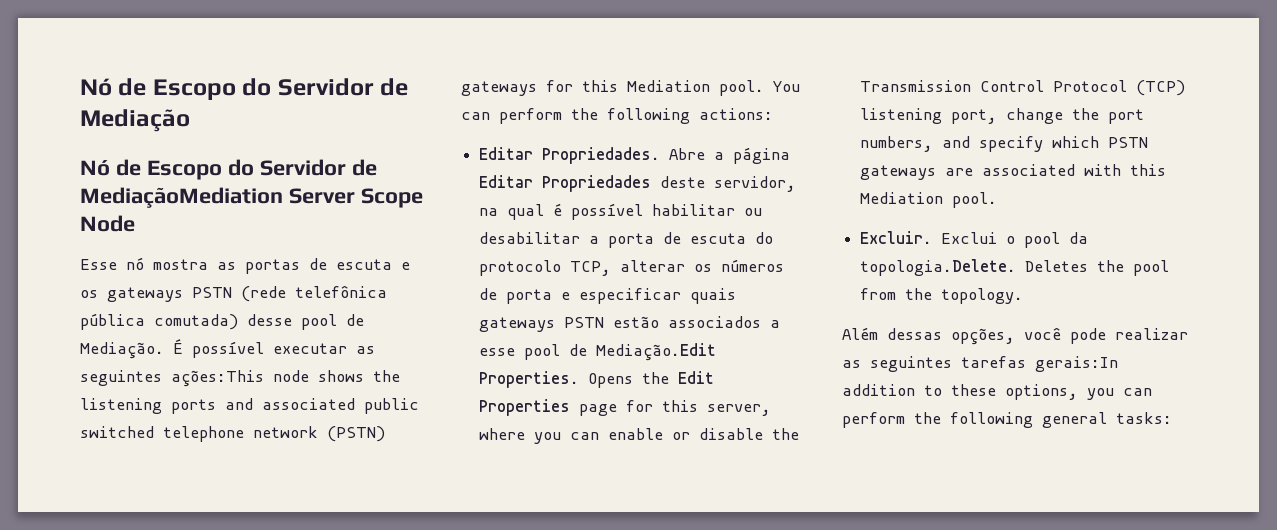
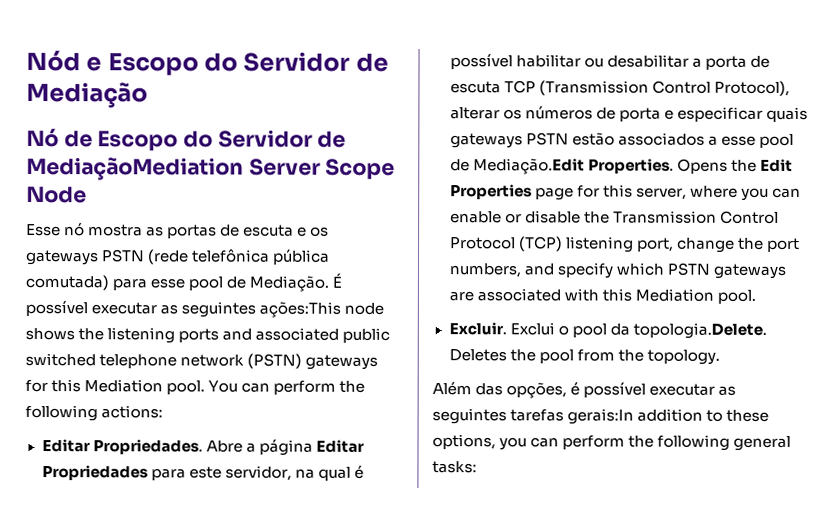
[80,78,147,96] Nó de -> [26,49,103,72] Nód e
[247,314,292,326] desse -> [112,278,186,291] para esse
[660,176,706,188] deste -> [150,466,222,481] para este
[755,232,774,244] [479,260,612,276] do protocolo TCP, -> [503,80,790,96] TCP (Transmission Control Protocol),
[887,328,1188,345] dessas opções, você pode realizar -> [475,381,716,399] das opções, é possível executar

